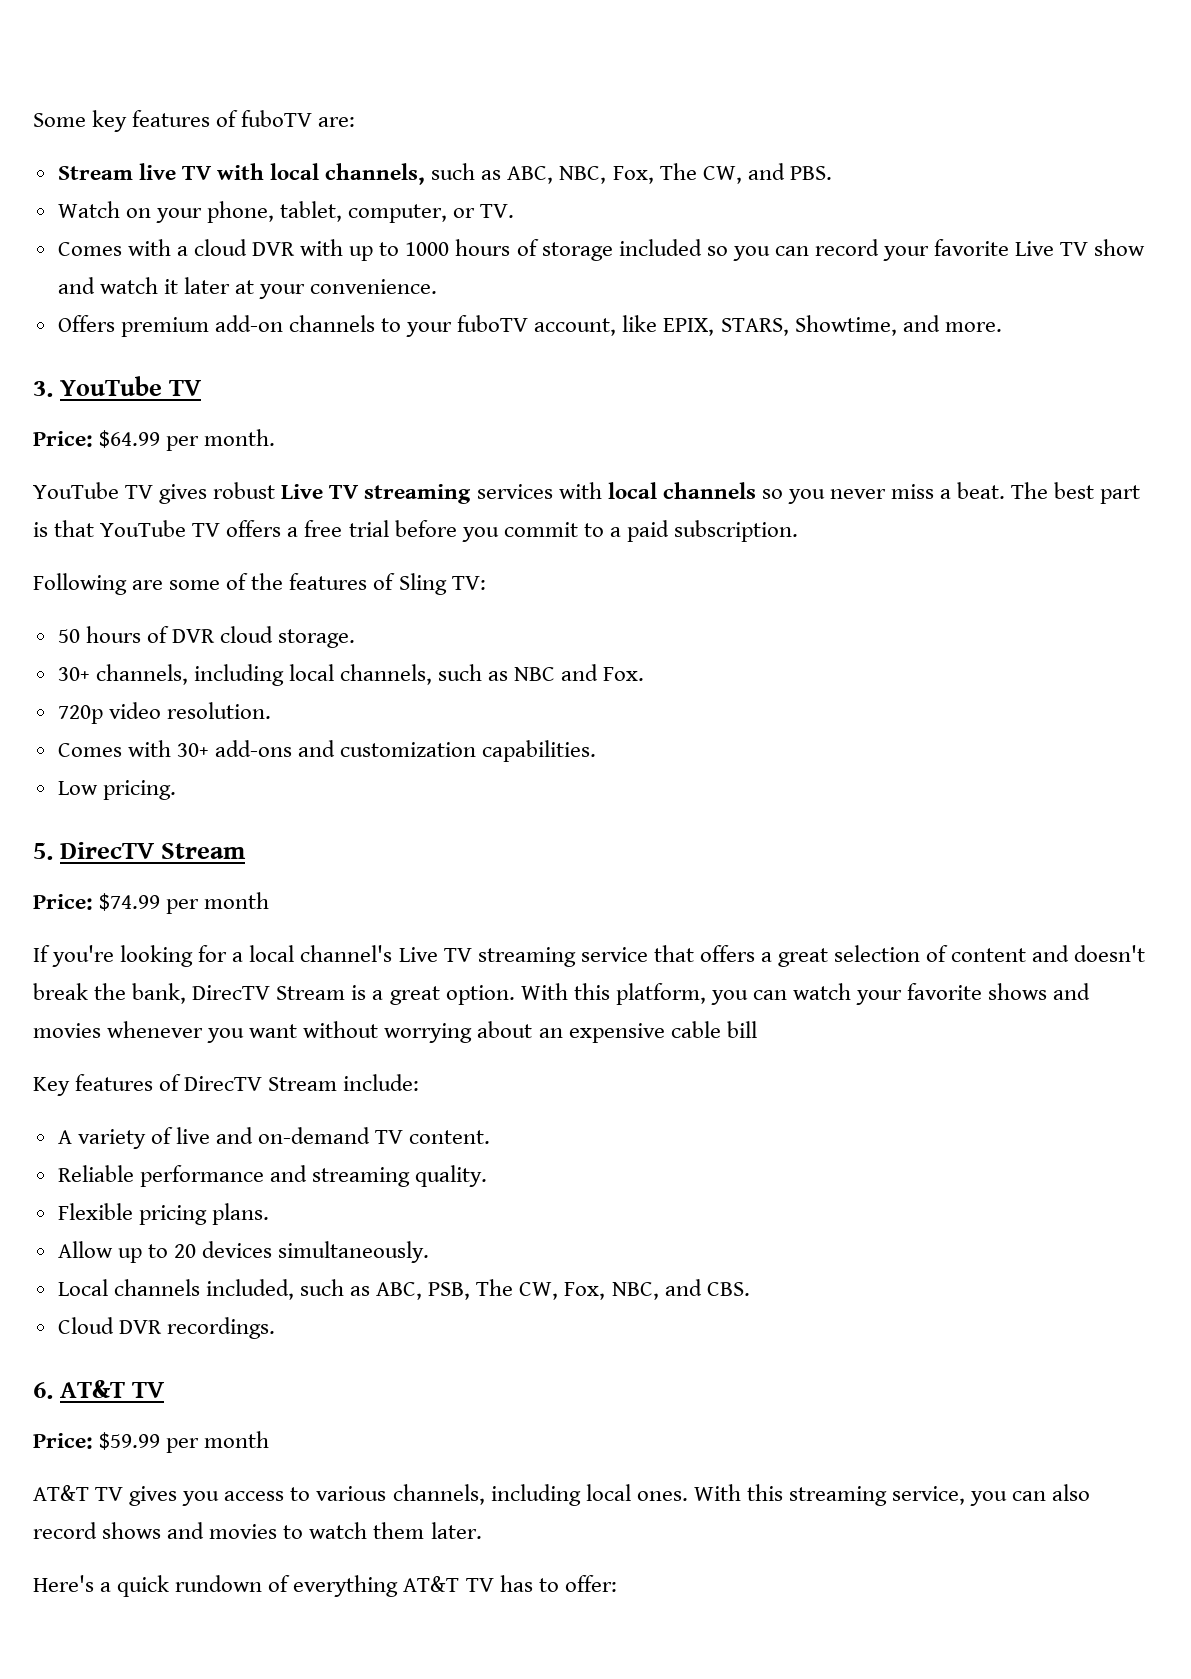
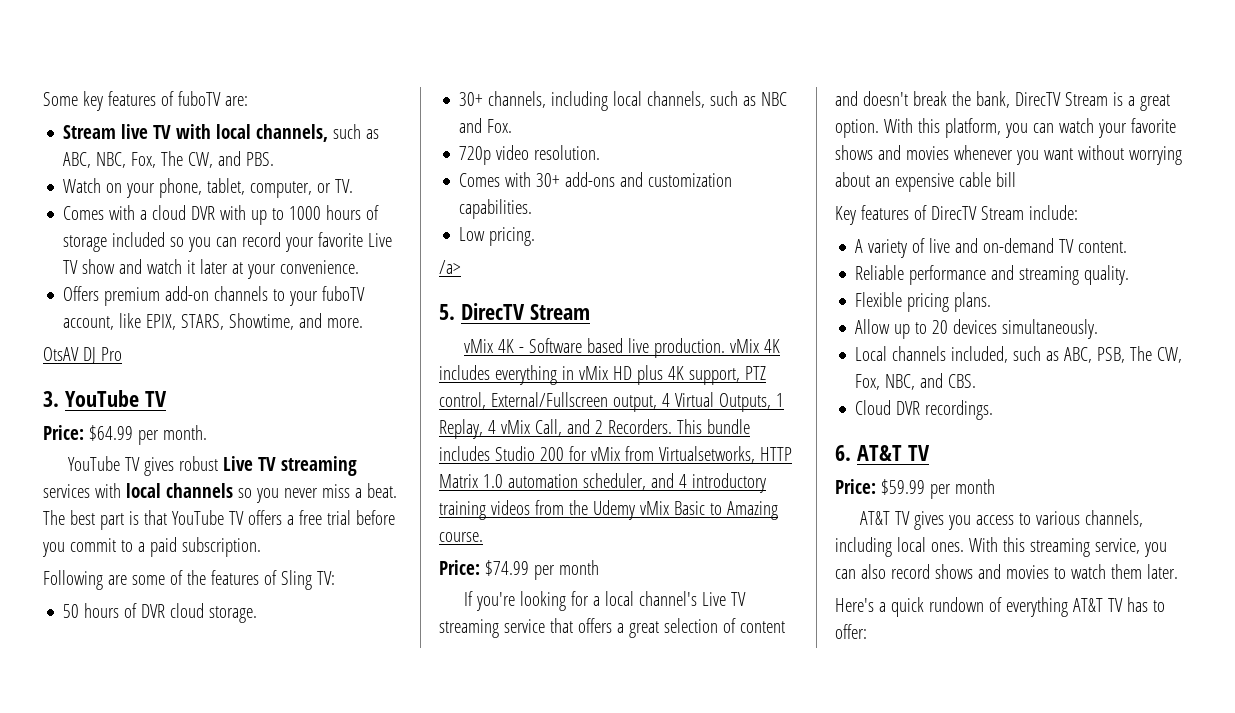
(1002, 327) none -> [43,347,122,364] // OtsAV DJ Pro
(176, 790) none -> [439,260,461,274] // /a>
(247, 851) none -> [463,338,780,358] [439,365,766,385] [439,392,784,412] [439,419,750,439] [439,446,792,463] [439,473,766,493] [439,500,778,520] [439,532,483,542] // vMix 4K - Software based live production. vMix 4K includes everything in vMix HD plus 4K support, PTZ control, External/Fullscreen output, 4 Virtual Outputs, 1 Replay, 4 vMix Call, and 2 Recorders. This bundle includes Studio 200 for vMix from Virtualsetworks, HTTP Matrix 1.0 automation scheduler, and 4 introductory training videos from the Udemy vMix Basic to Amazing course.

